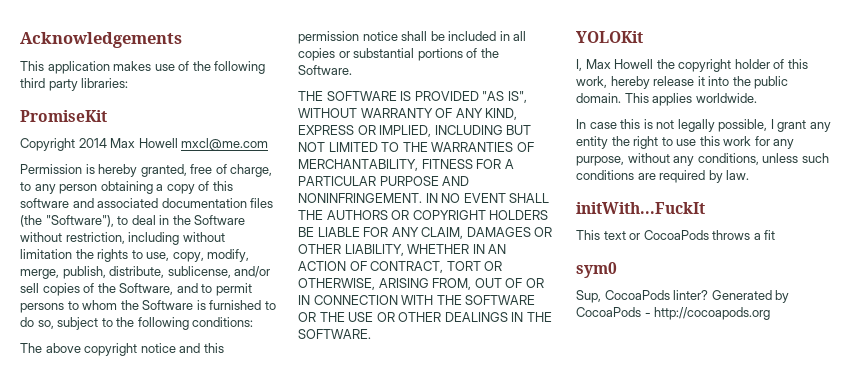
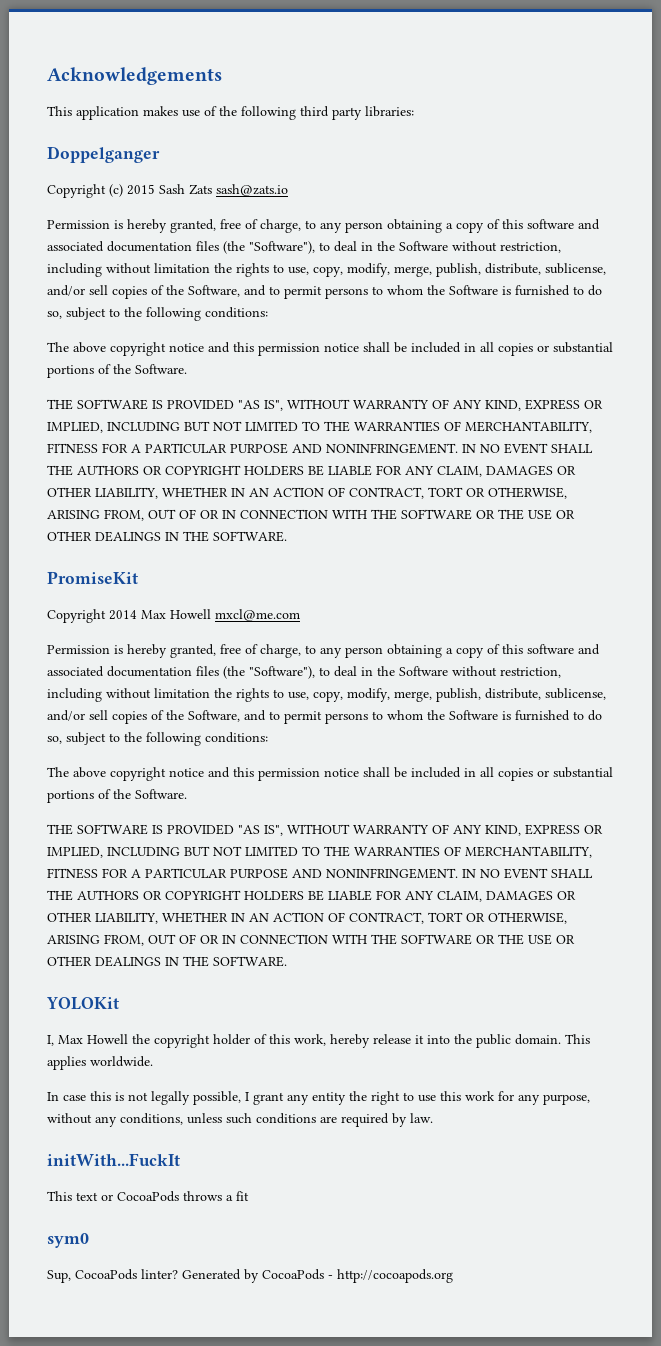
(129, 83) none -> [47,146,160,163] [47,184,288,198] [47,219,600,233] [47,241,561,254] [47,263,606,277] [47,285,602,299] [47,307,268,321] [47,342,613,356] [47,364,187,378] [47,399,603,411] [47,421,592,433] [47,443,593,454] [47,465,576,477] [47,487,567,499] [47,509,575,521] [47,531,287,542] // Doppelganger // Copyright (c) 2015 Sash Zats sash@zats.io // Permission is hereby granted, free of charge, to any person obtaining a copy of this software and associated documentation files (the "Software"), to deal in the Software without restriction, including without limitation the rights to use, copy, modify, merge, publish, distribute, sublicense, and/or sell copies of the Software, and to permit persons to whom the Software is furnished to do so, subject to the following conditions: // The above copyright notice and this permission notice shall be included in all copies or substantial portions of the Software. // THE SOFTWARE IS PROVIDED "AS IS", WITHOUT WARRANTY OF ANY KIND, EXPRESS OR IMPLIED, INCLUDING BUT NOT LIMITED TO THE WARRANTIES OF MERCHANTABILITY, FITNESS FOR A PARTICULAR PURPOSE AND NONINFRINGEMENT. IN NO EVENT SHALL THE AUTHORS OR COPYRIGHT HOLDERS BE LIABLE FOR ANY CLAIM, DAMAGES OR OTHER LIABILITY, WHETHER IN AN ACTION OF CONTRACT, TORT OR OTHERWISE, ARISING FROM, OUT OF OR IN CONNECTION WITH THE SOFTWARE OR THE USE OR OTHER DEALINGS IN THE SOFTWARE.

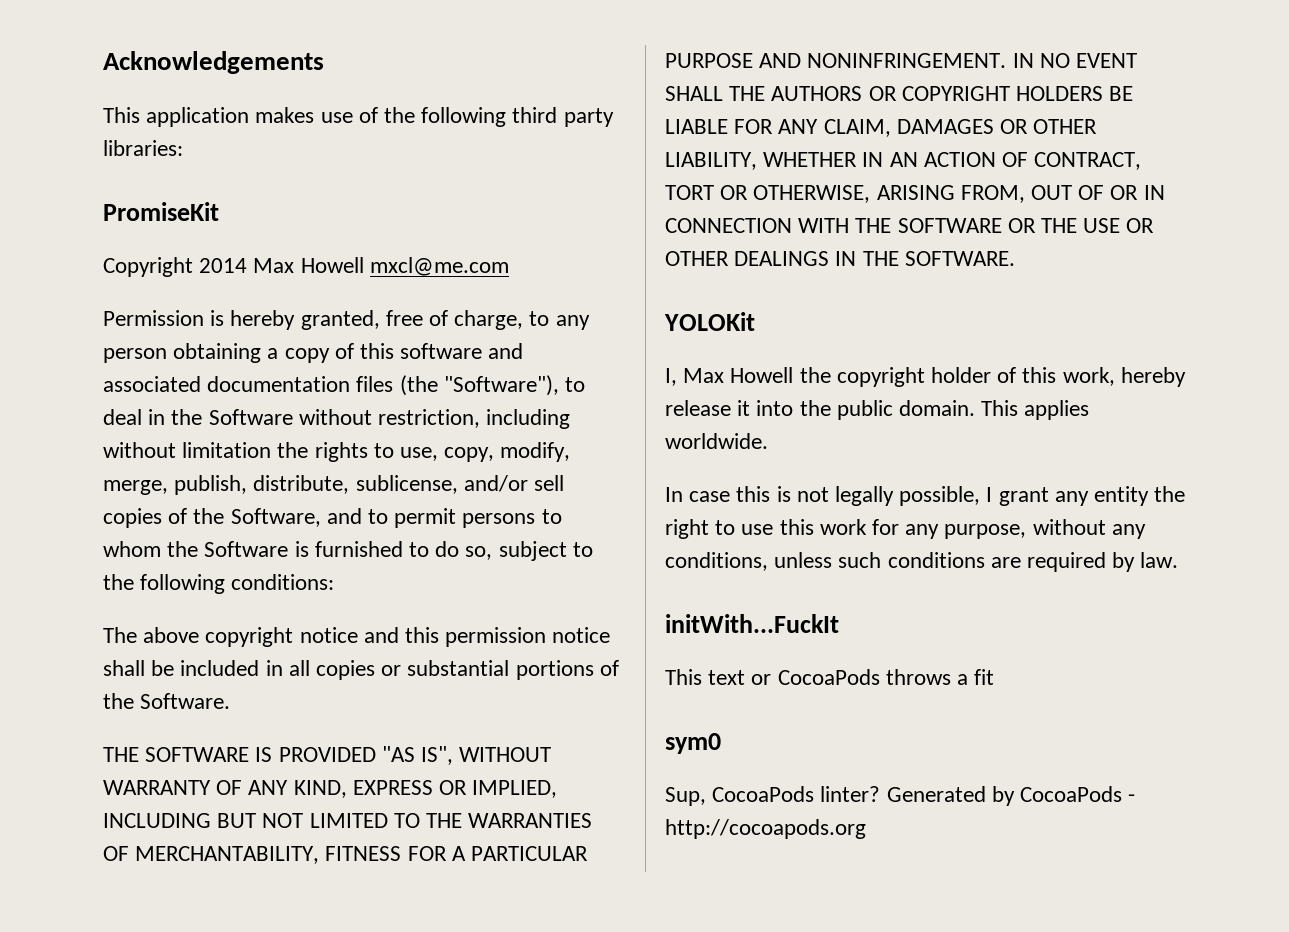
[47,146,160,163] [47,184,288,198] [47,219,600,233] [47,241,561,254] [47,263,606,277] [47,285,602,299] [47,307,268,321] [47,342,613,356] [47,364,187,378] [47,399,603,411] [47,421,592,433] [47,443,593,454] [47,465,576,477] [47,487,567,499] [47,509,575,521] [47,531,287,542] // Doppelganger // Copyright (c) 2015 Sash Zats sash@zats.io // Permission is hereby granted, free of charge, to any person obtaining a copy of this software and associated documentation files (the "Software"), to deal in the Software without restriction, including without limitation the rights to use, copy, modify, merge, publish, distribute, sublicense, and/or sell copies of the Software, and to permit persons to whom the Software is furnished to do so, subject to the following conditions: // The above copyright notice and this permission notice shall be included in all copies or substantial portions of the Software. // THE SOFTWARE IS PROVIDED "AS IS", WITHOUT WARRANTY OF ANY KIND, EXPRESS OR IMPLIED, INCLUDING BUT NOT LIMITED TO THE WARRANTIES OF MERCHANTABILITY, FITNESS FOR A PARTICULAR PURPOSE AND NONINFRINGEMENT. IN NO EVENT SHALL THE AUTHORS OR COPYRIGHT HOLDERS BE LIABLE FOR ANY CLAIM, DAMAGES OR OTHER LIABILITY, WHETHER IN AN ACTION OF CONTRACT, TORT OR OTHERWISE, ARISING FROM, OUT OF OR IN CONNECTION WITH THE SOFTWARE OR THE USE OR OTHER DEALINGS IN THE SOFTWARE. -> (183, 148) none

